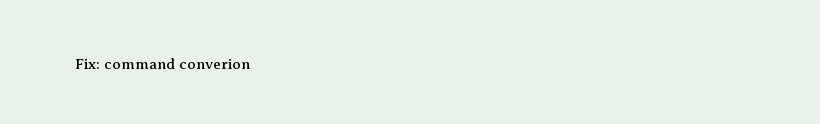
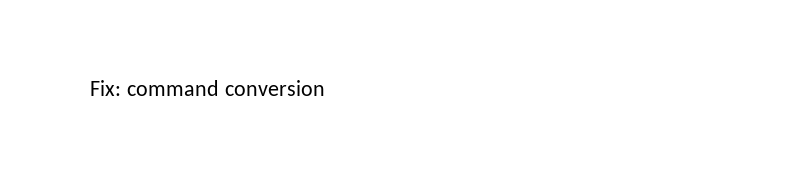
[179,59,251,69] converion -> [224,80,325,96] conversion

